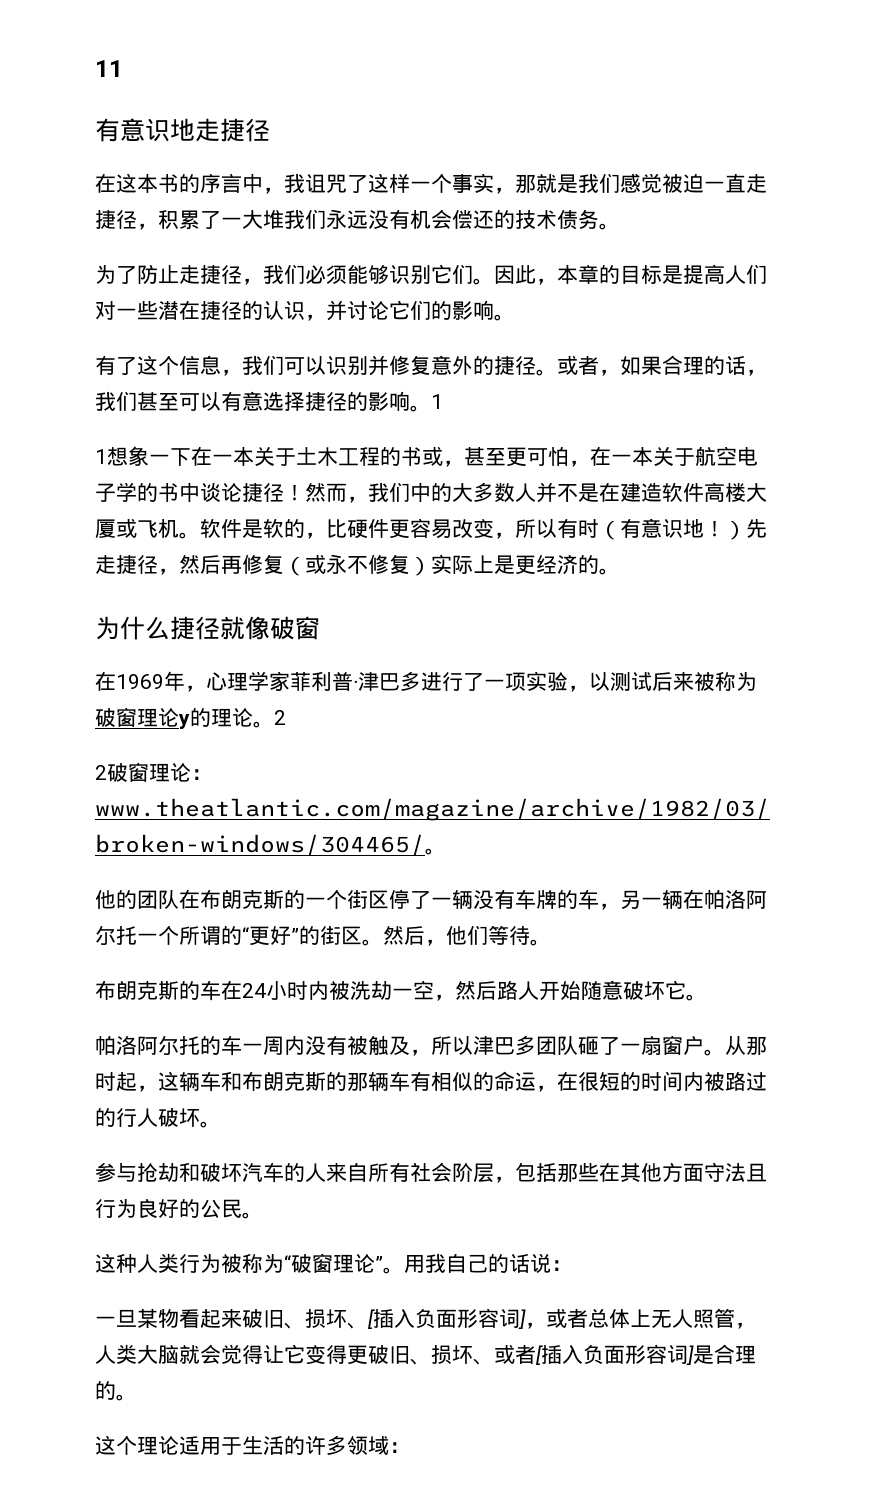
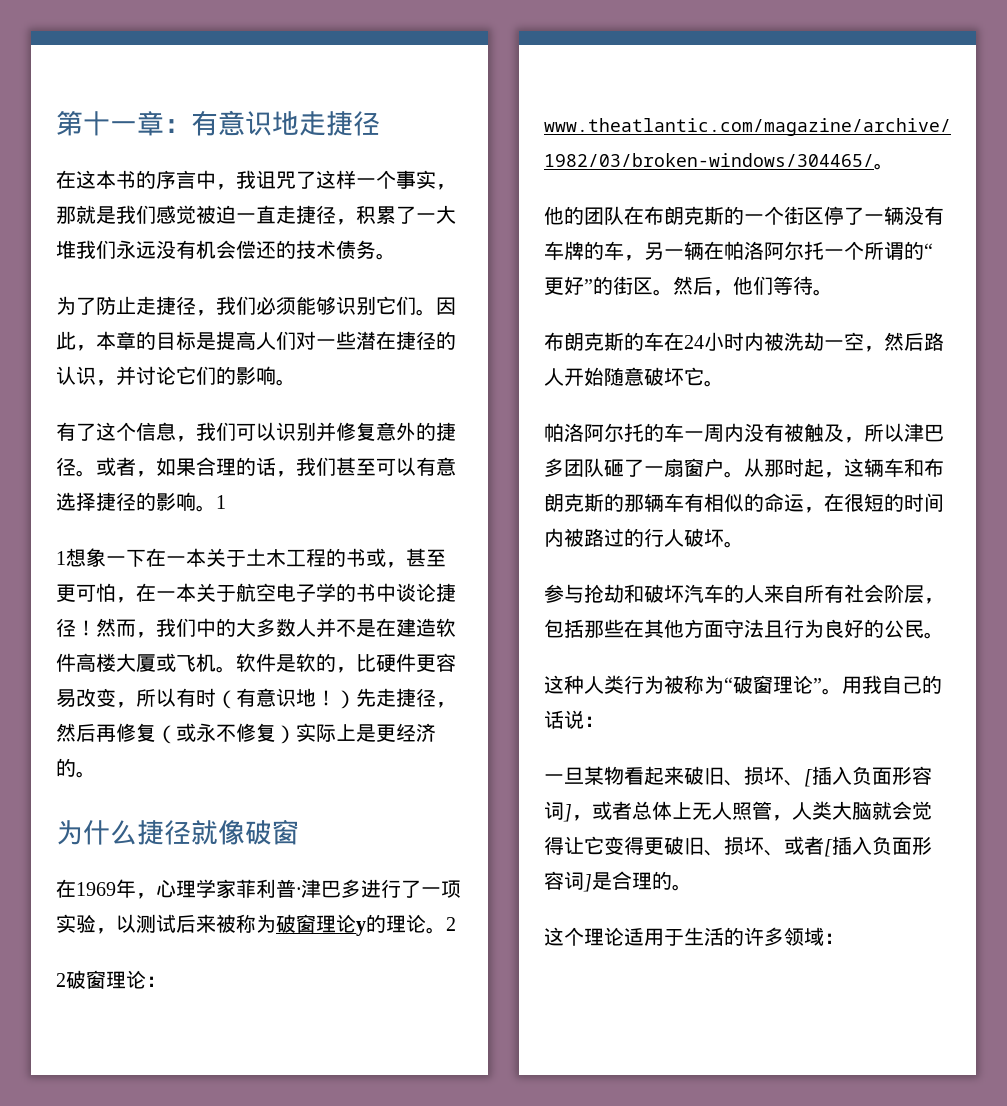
[95,60,123,77] 11 // -> [56,110,191,136] 第十一章：

